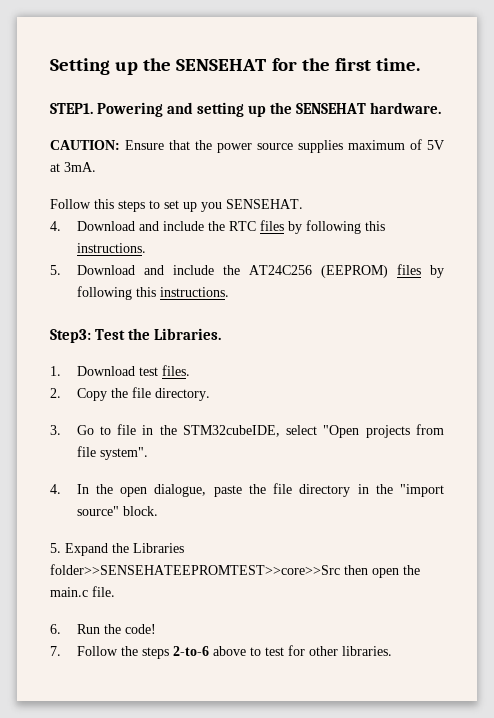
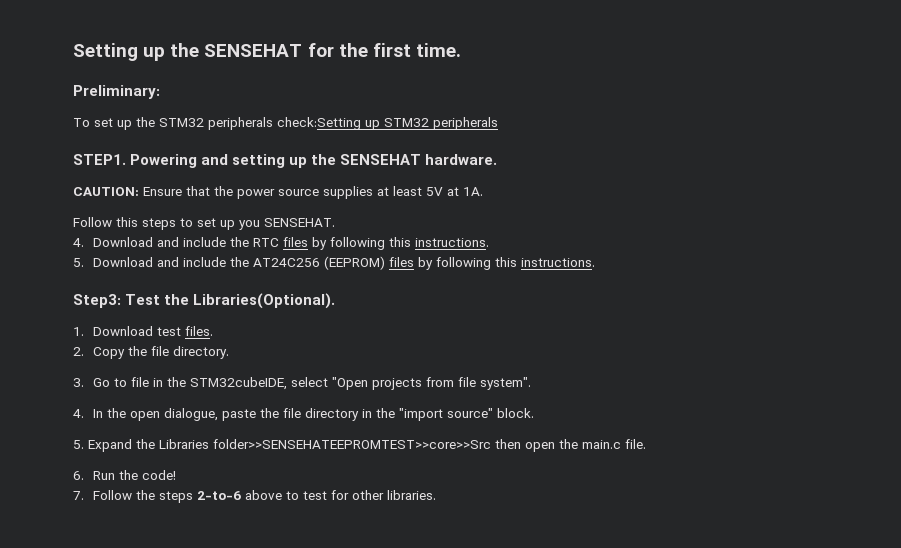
(420, 64) none -> [73,85,160,99] [73,117,498,130] // Preliminary: // To set up the STM32 peripherals check:Setting up STM32 peripherals
[348,139,422,150] maximum of -> [377,186,422,196] at least
[64,162,96,172] 3mA. -> [463,187,483,196] 1A.
[154,328,222,340] Libraries. -> [193,293,336,309] Libraries(Optional).

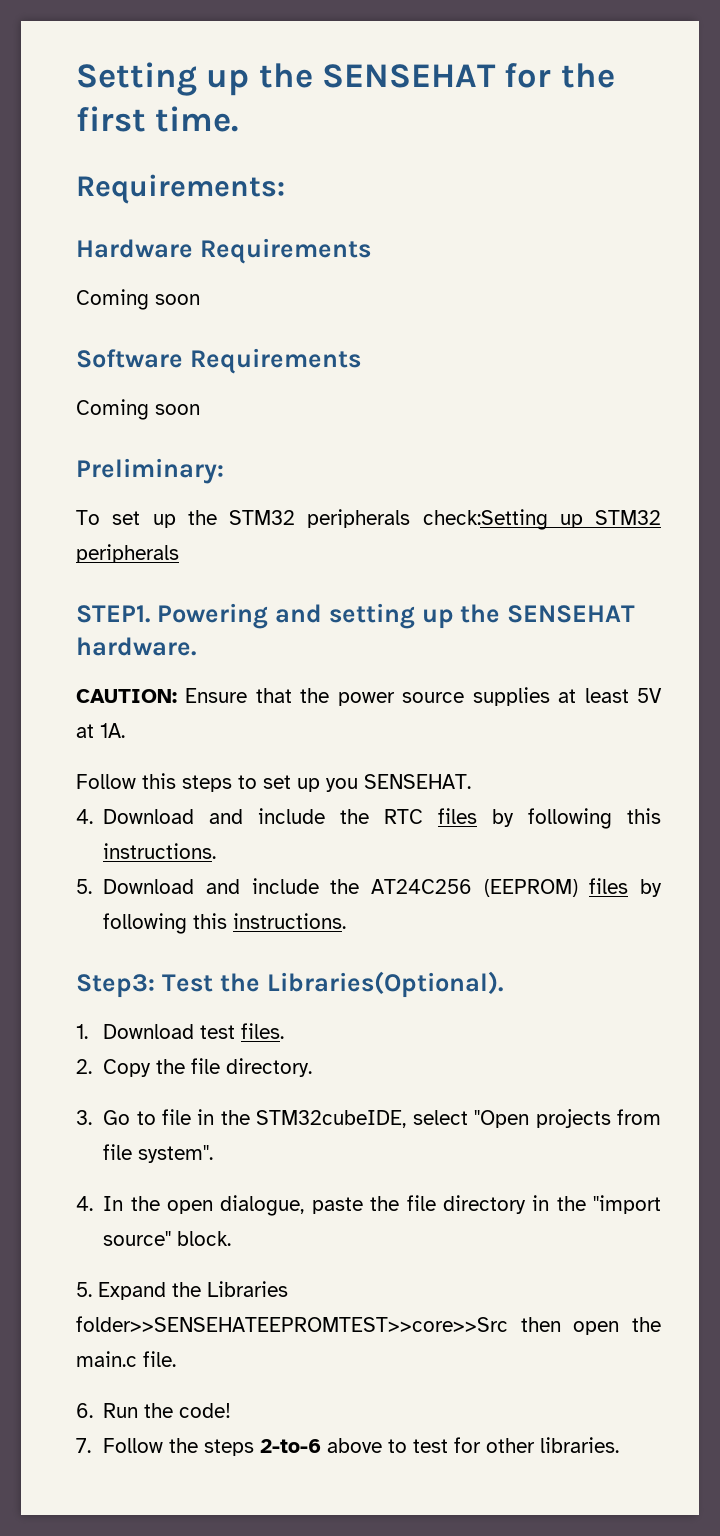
(461, 50) none -> [76,174,285,204] [76,238,371,264] [76,289,200,310] [76,348,361,374] [76,399,200,420] // Requirements: // Hardware Requirements // Coming soon // Software Requirements // Coming soon

